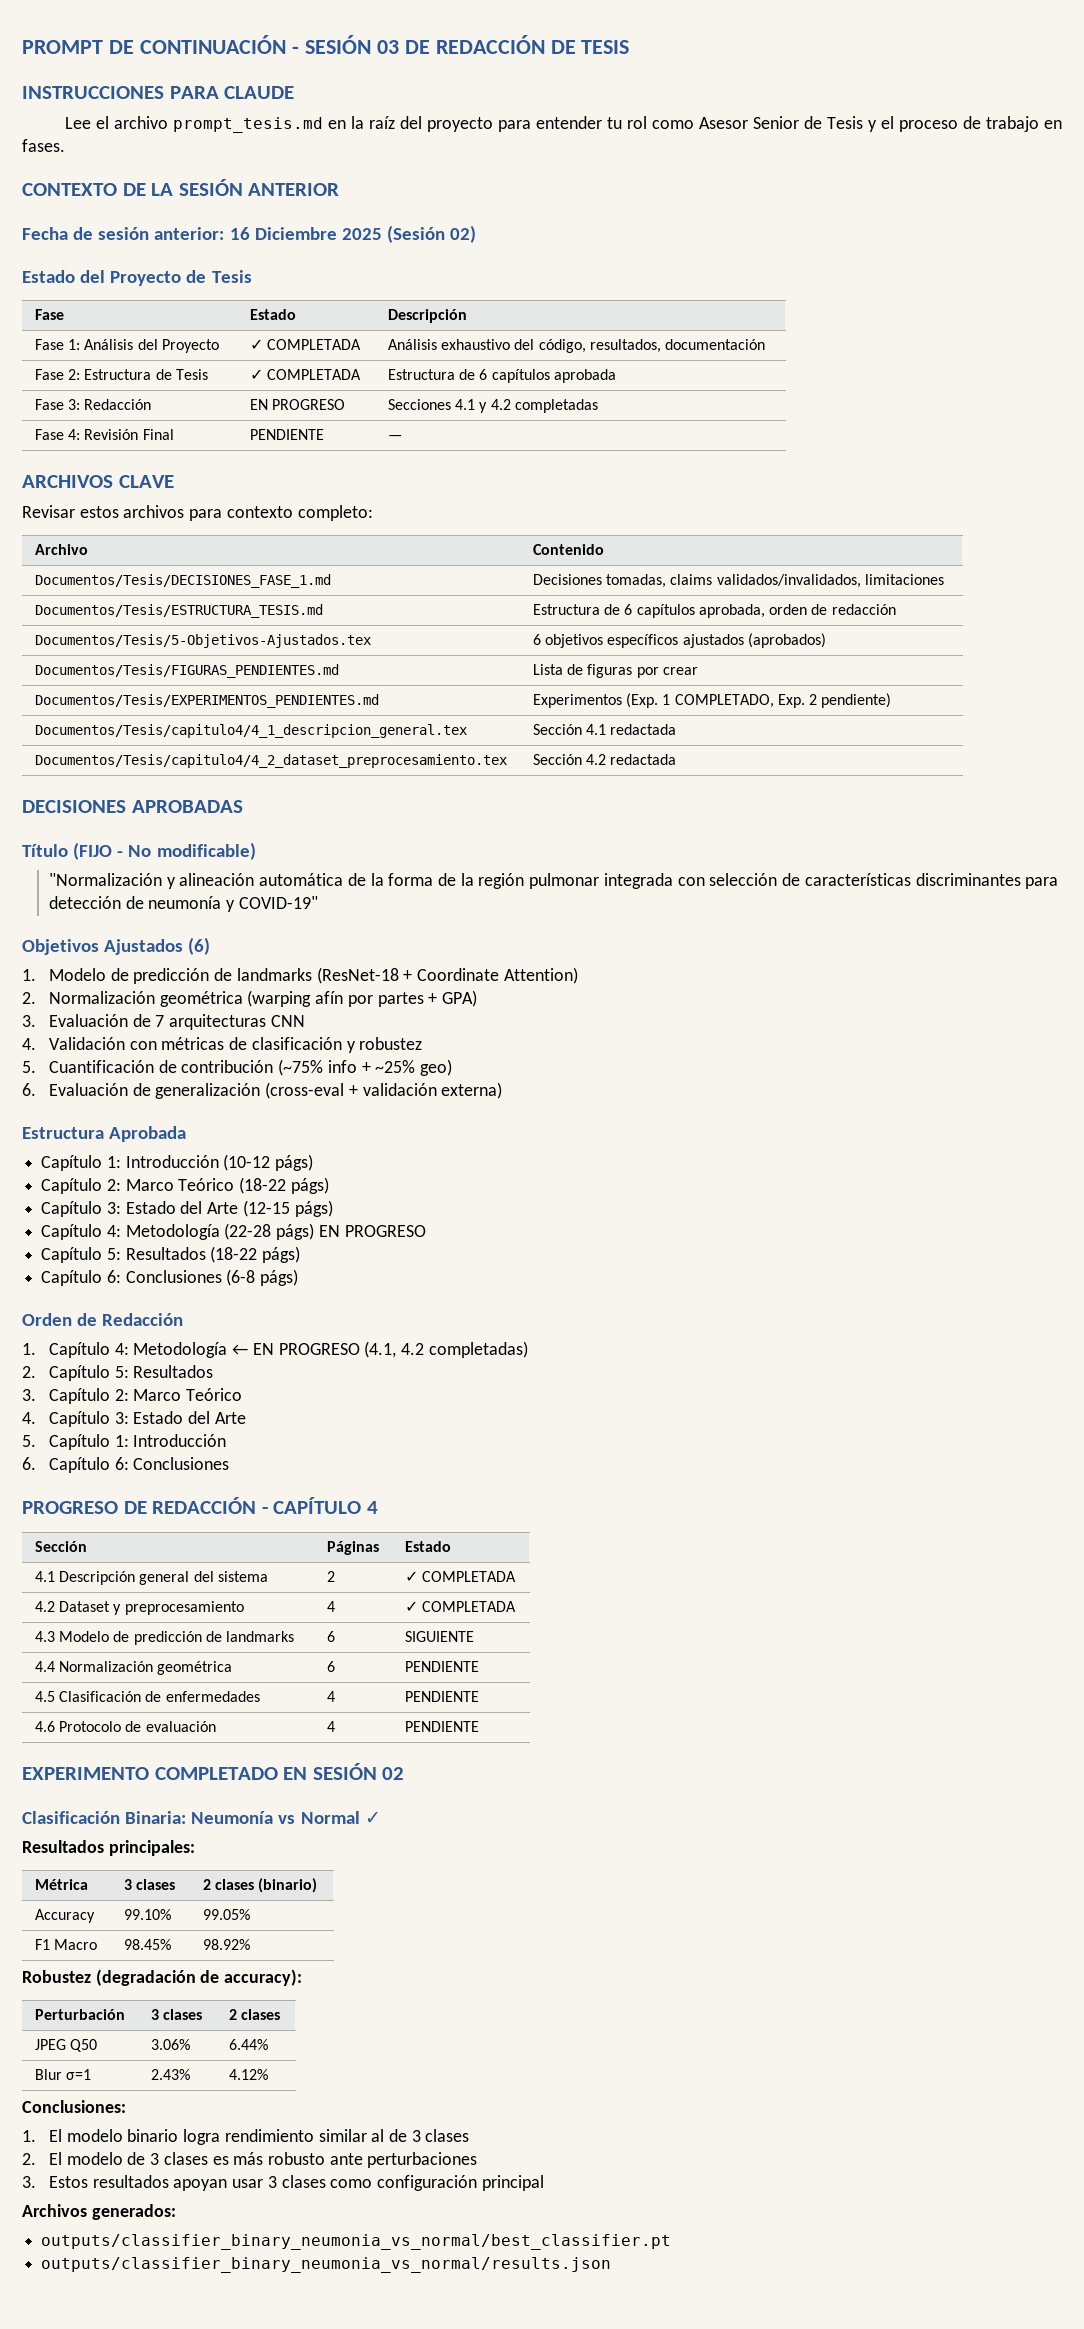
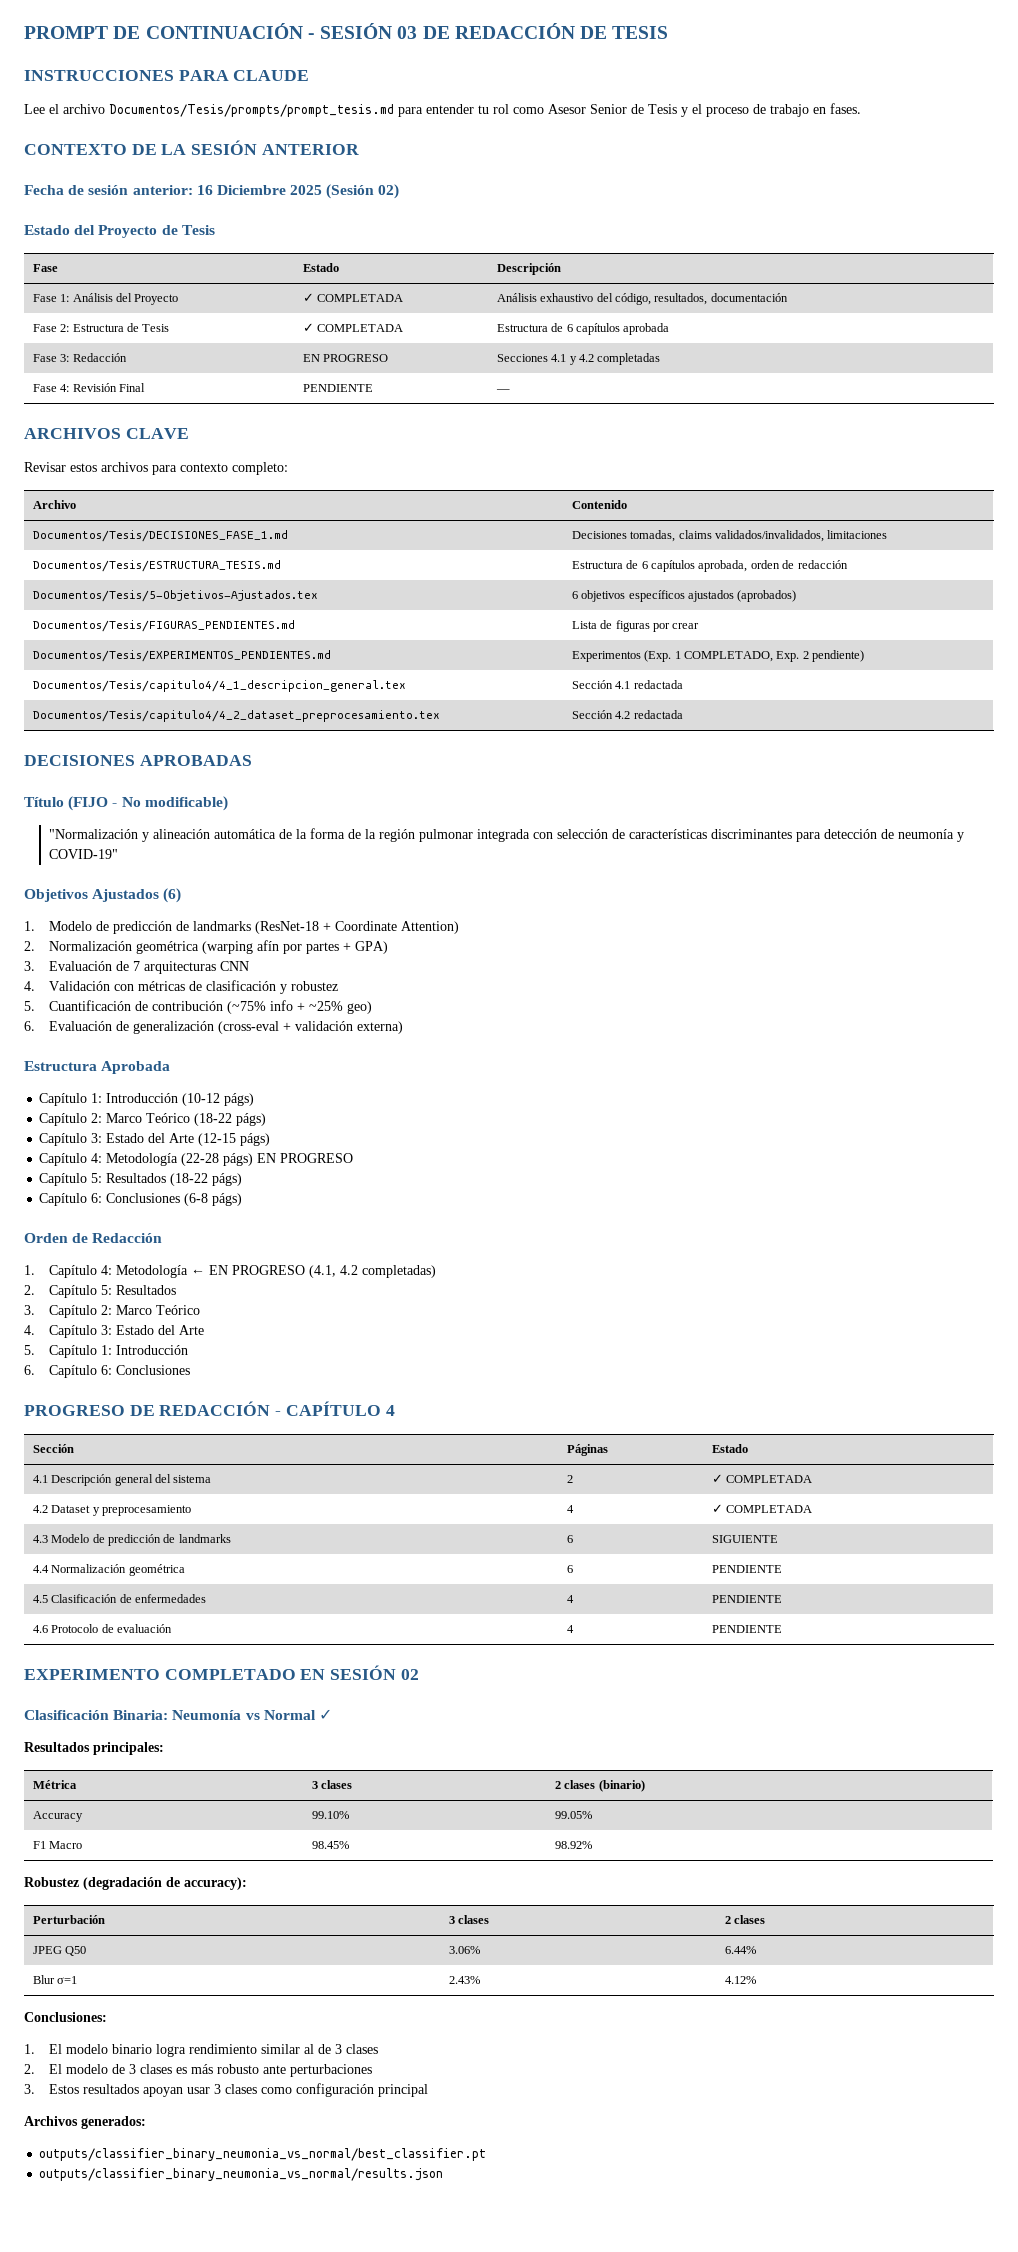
[173,116,494,133] prompt_tesis.md en la raíz del proyecto -> [109,104,394,117] Documentos/Tesis/prompts/prompt_tesis.md

